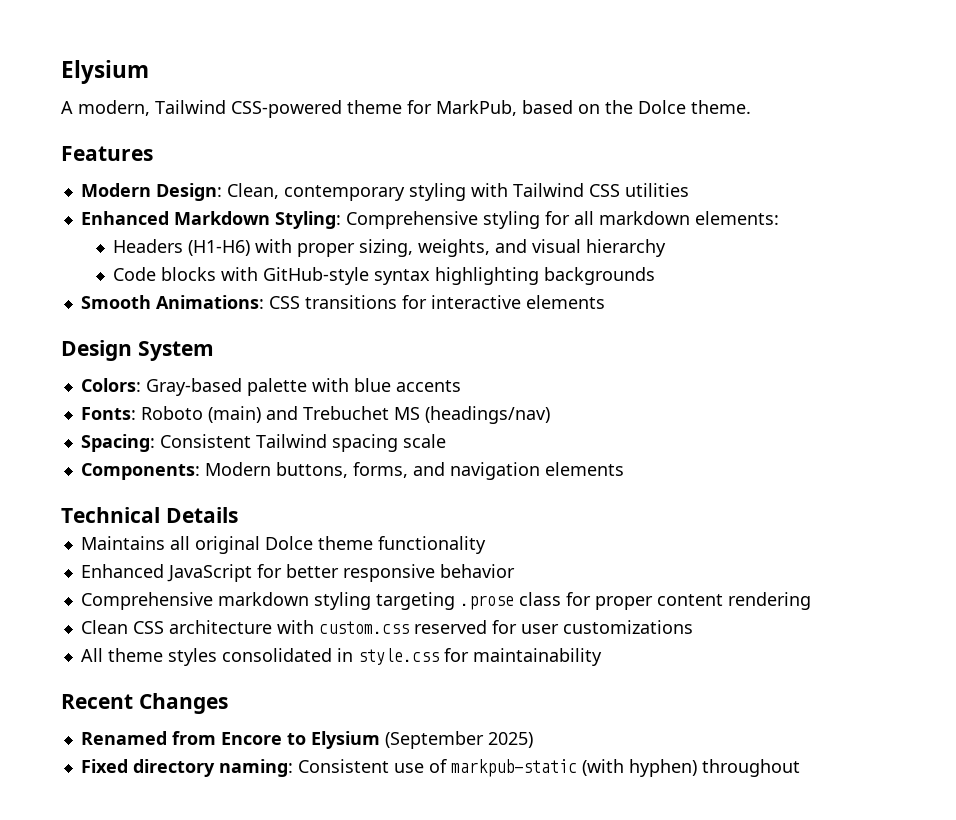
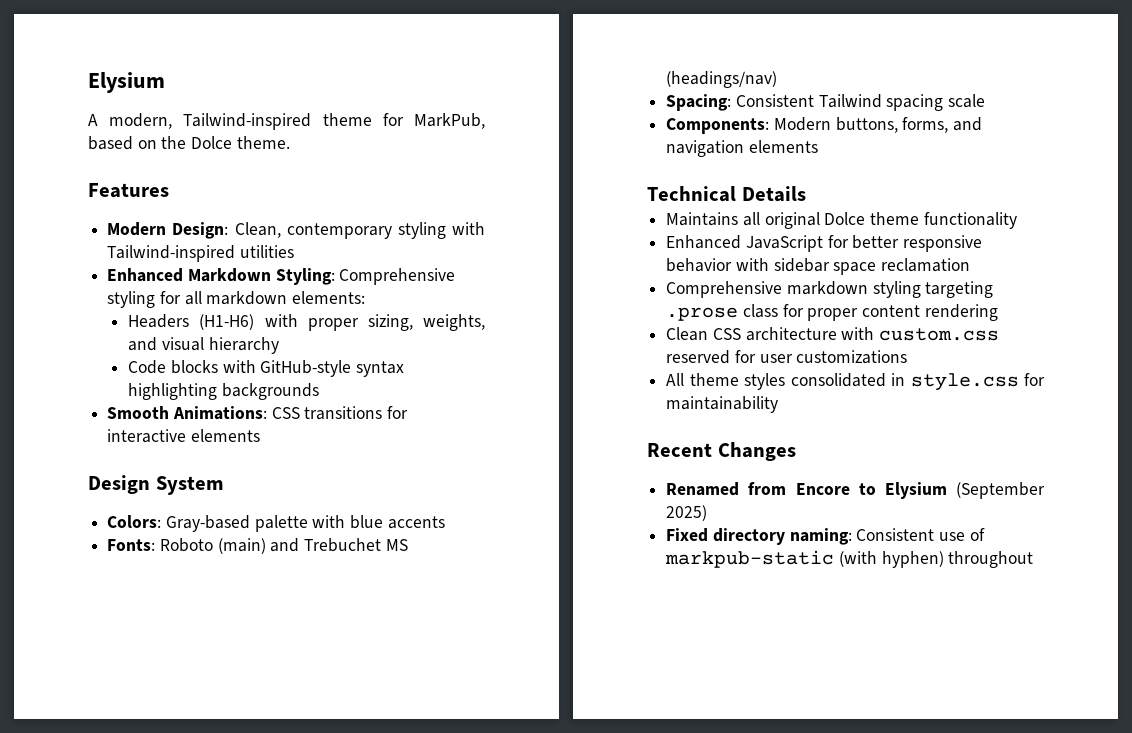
[155,100,342,118] Tailwind CSS-powered -> [183,113,312,130] Tailwind-inspired
[512,183,620,197] Tailwind CSS -> [107,245,236,262] Tailwind-inspired
(515, 571) none -> [735,258,971,275] with sidebar space reclamation

